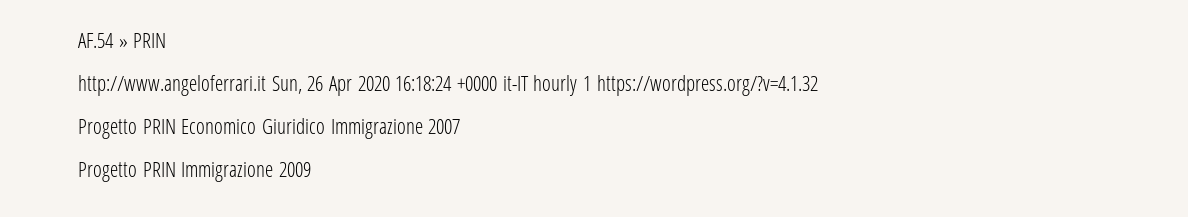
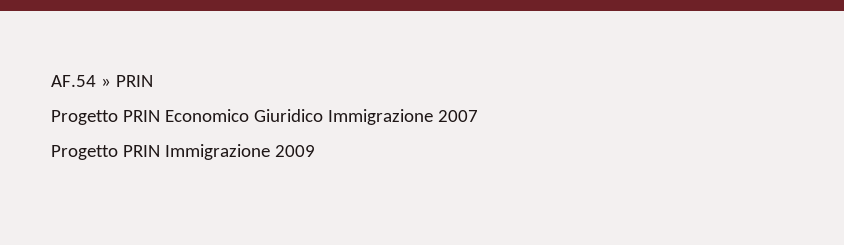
[78,75,818,96] // http://www.angeloferrari.it Sun, 26 Apr 2020 16:18:24 +0000 it-IT hourly 1 https://wordpress.org/?v=4.1.32 -> (153, 81) none

